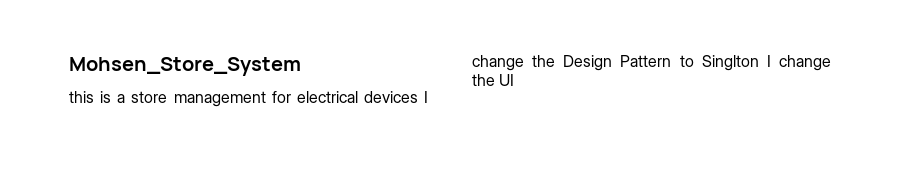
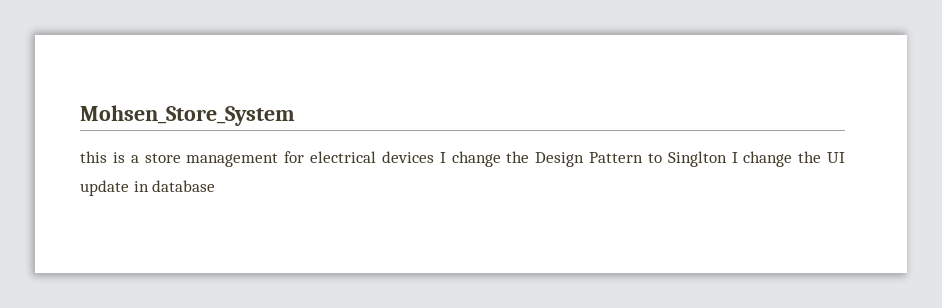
(515, 80) none -> [80,180,216,196] update in database

